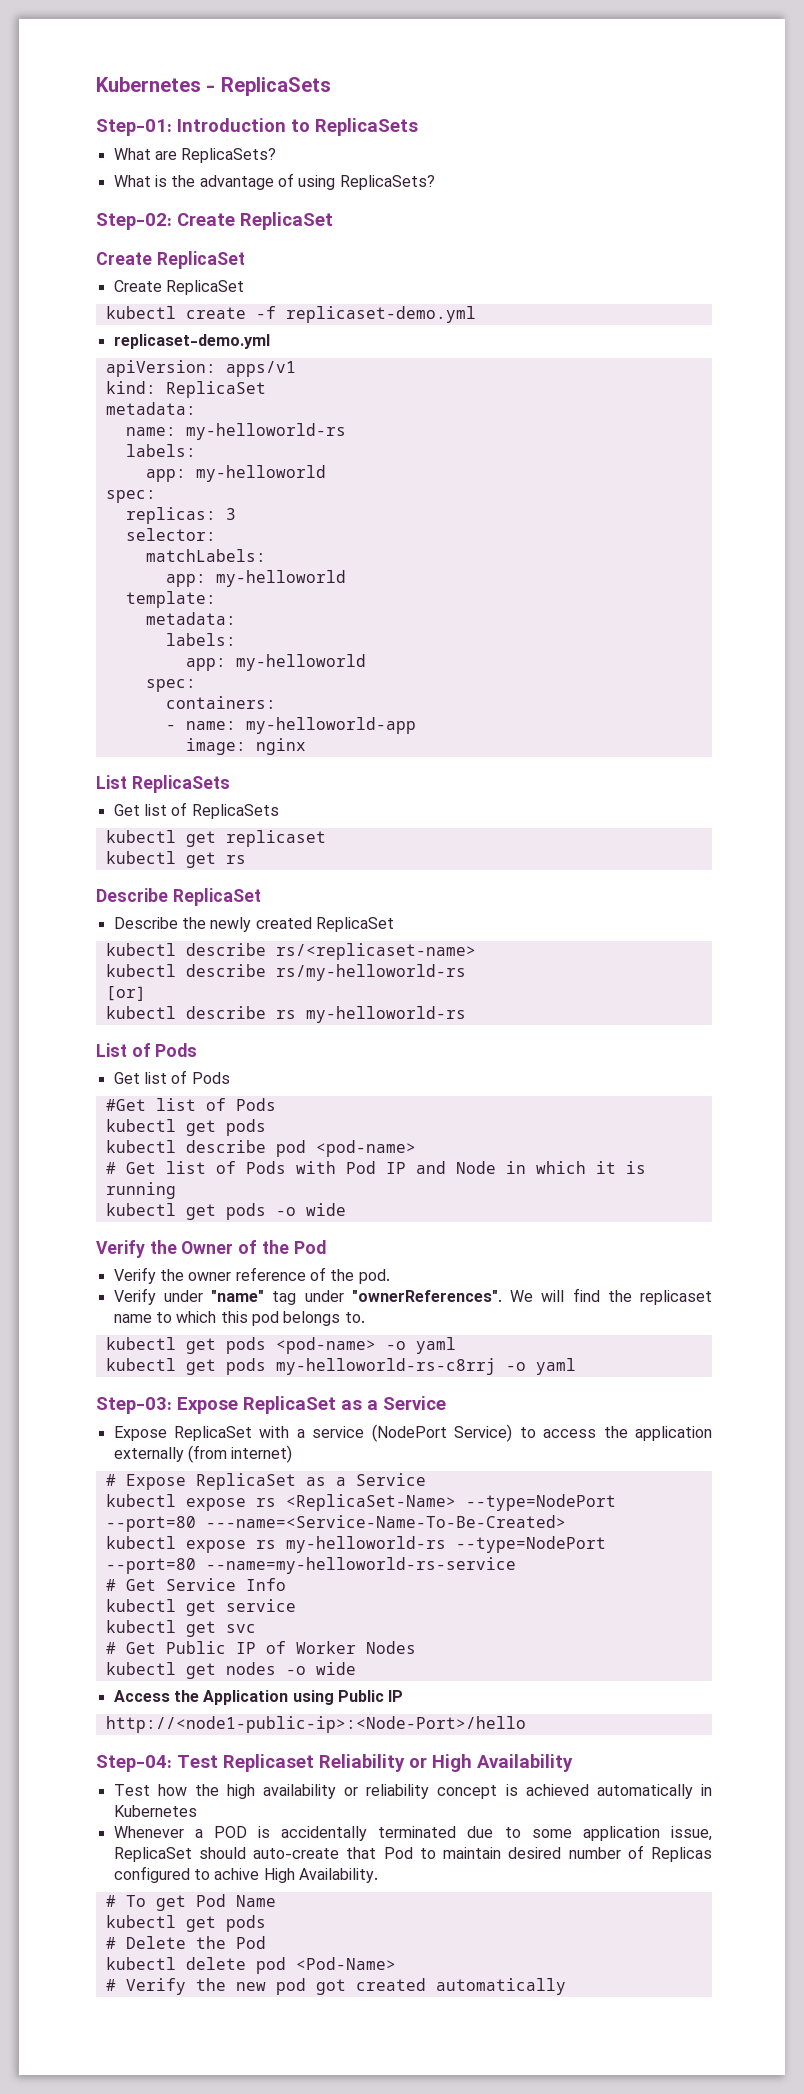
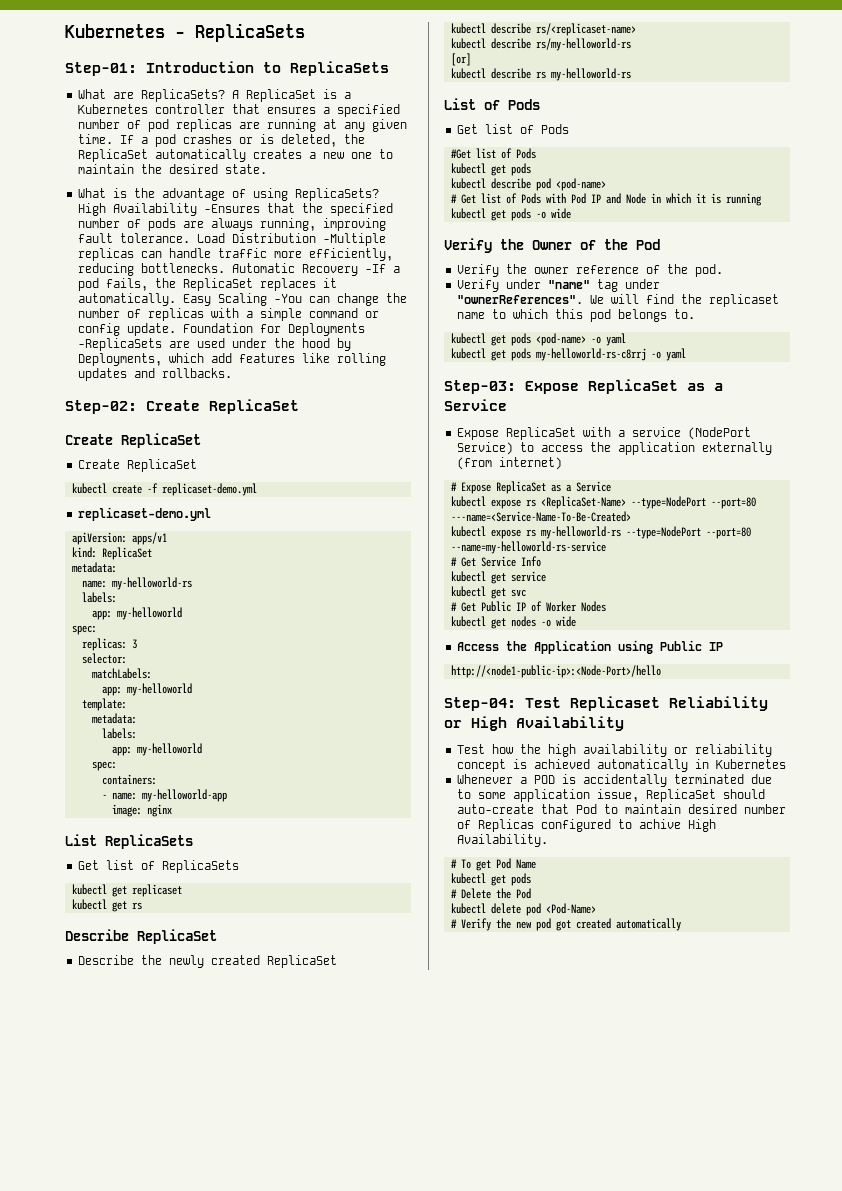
(277, 155) none -> [232,89,352,102] [78,104,401,117] [78,119,408,132] [78,134,366,147] [78,149,394,162] [78,164,268,174] A ReplicaSet is a Kubernetes controller that ensures a specified number of pod replicas are running at any given time. If a pod crashes or is deleted, the ReplicaSet automatically creates a new one to maintain the desired state.
(435, 182) none -> [78,203,394,216] [78,218,387,231] [78,233,387,246] [78,248,394,261] [78,263,401,276] [78,278,338,291] [78,293,408,306] [78,308,380,321] [78,323,366,336] [78,338,352,351] [78,353,387,366] [78,368,233,381] High Availability -Ensures that the specified number of pods are always running, improving fault tolerance. Load Distribution -Multiple replicas can handle traffic more efficiently, reducing bottlenecks. Automatic Recovery -If a pod fails, the ReplicaSet replaces it automatically. Easy Scaling -You can change the number of replicas with a simple command or config update. Foundation for Deployments -ReplicaSets are used under the hood by Deployments, which add features like rolling updates and rollbacks.

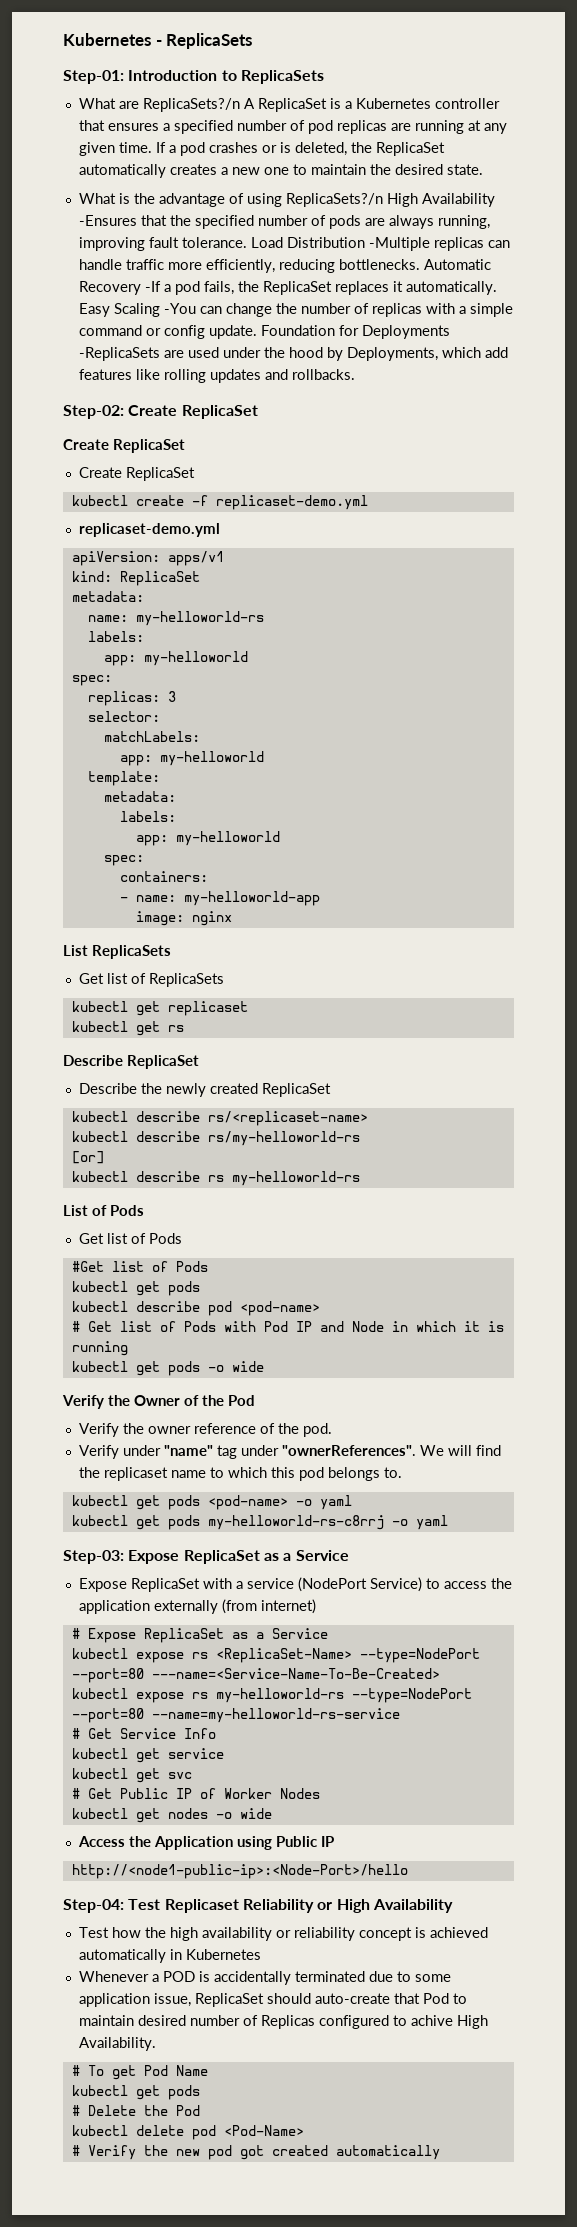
[141,89,226,102] ReplicaSets? -> [142,98,240,112] ReplicaSets?/n
[295,188,380,201] ReplicaSets? -> [285,193,383,207] ReplicaSets?/n

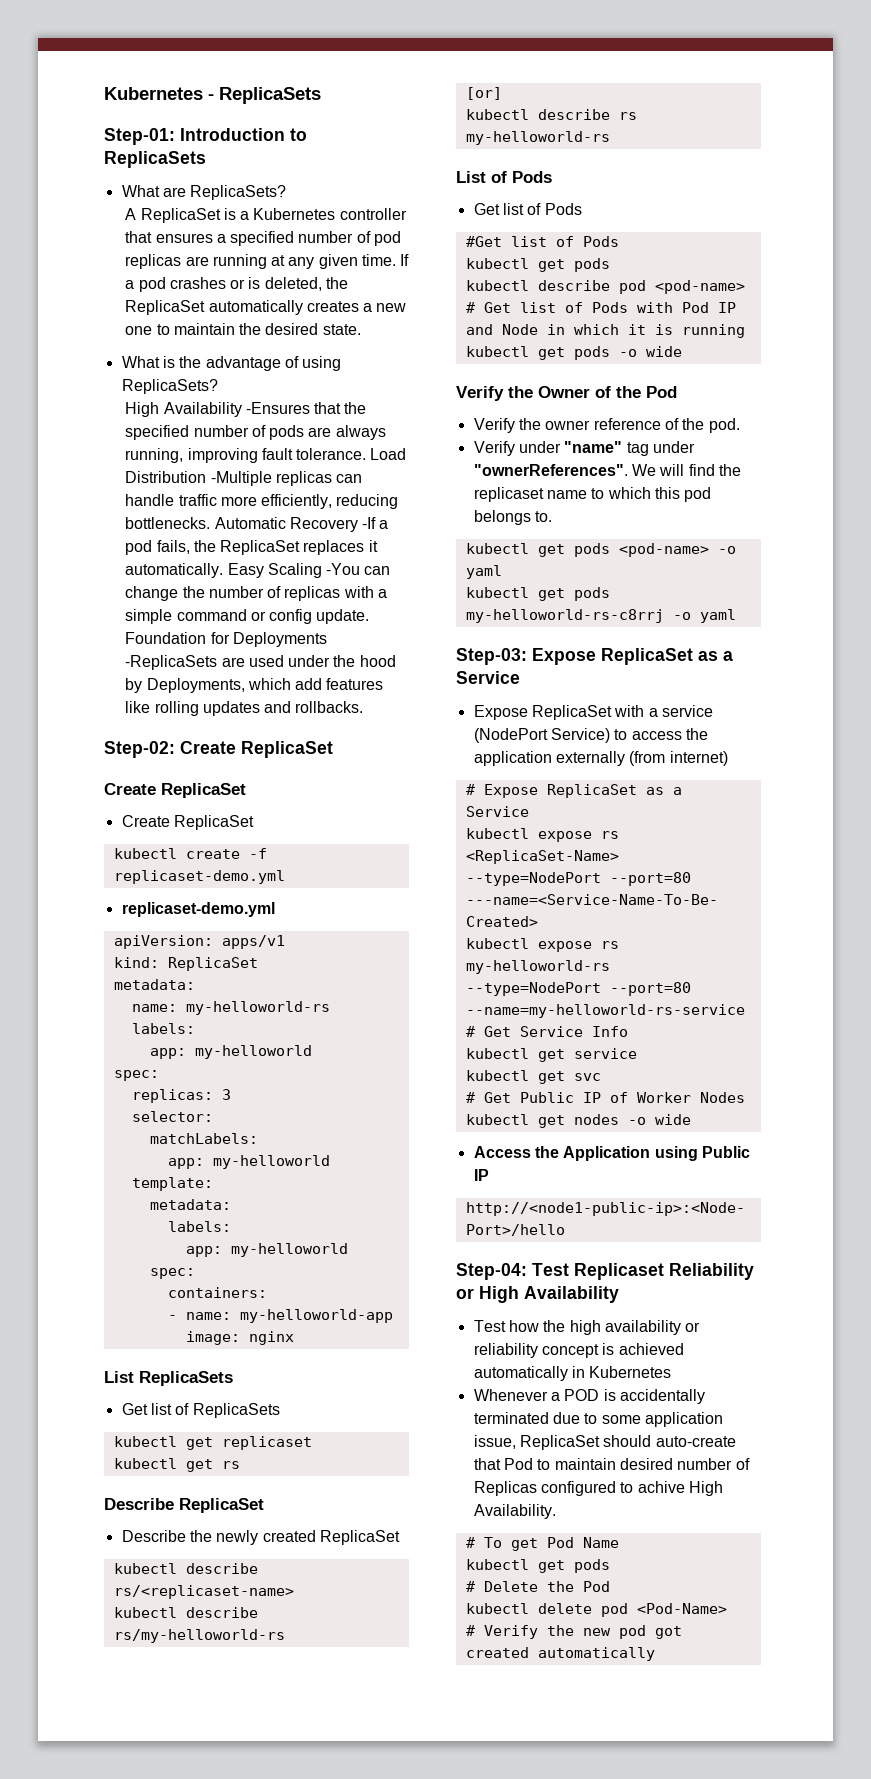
[142,98,240,112] ReplicaSets?/n -> [190,185,287,200] ReplicaSets? //
[285,193,383,207] ReplicaSets?/n -> [121,379,218,394] ReplicaSets? //

